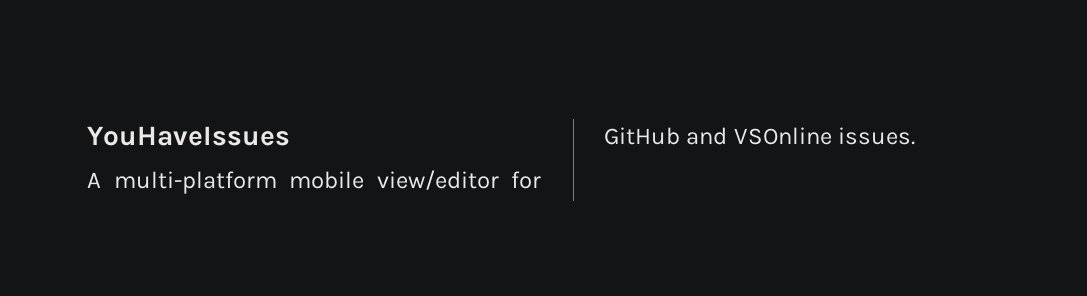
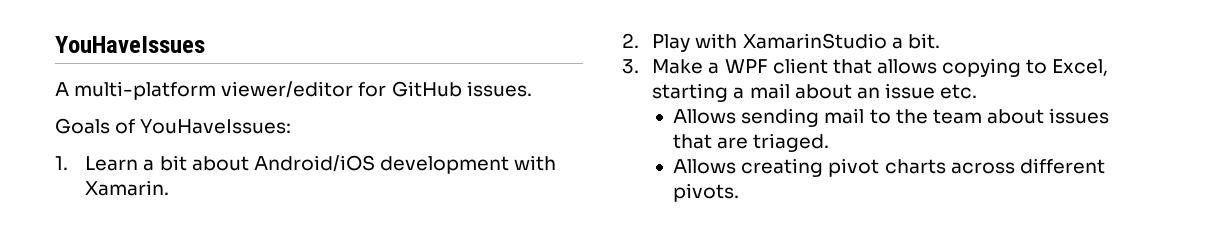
[289,170,541,190] [604,127,916,145] mobile view/editor for GitHub and VSOnline issues. -> [221,81,532,98] [55,118,292,134] [55,155,557,174] [85,180,170,196] [622,33,940,52] [622,58,1109,77] [652,83,978,102] [673,108,1110,127] [673,133,830,152] [673,158,1105,177] [673,183,740,202] viewer/editor for GitHub issues. // Goals of YouHaveIssues: // 1. Learn a bit about Android/iOS development with Xamarin. // 2. Play with XamarinStudio a bit. // 3. Make a WPF client that allows copying to Excel, starting a mail about an issue etc. // Allows sending mail to the team about issues that are triaged. // Allows creating pivot charts across different pivots.

